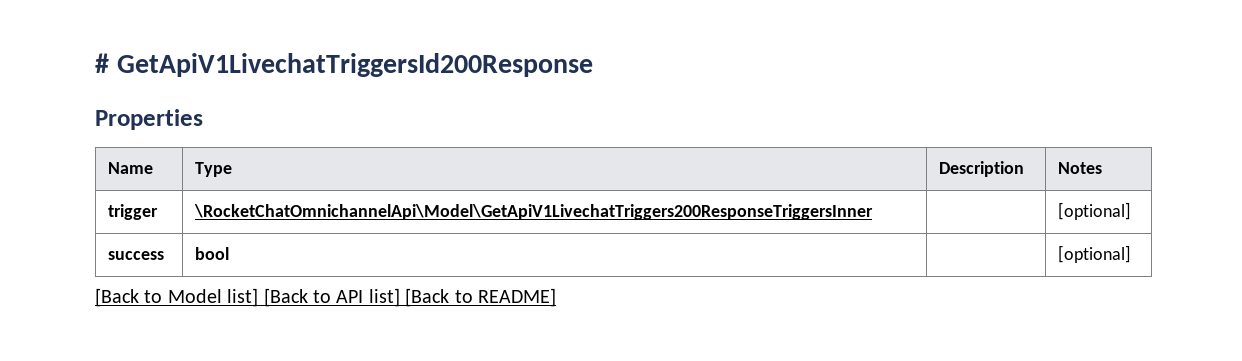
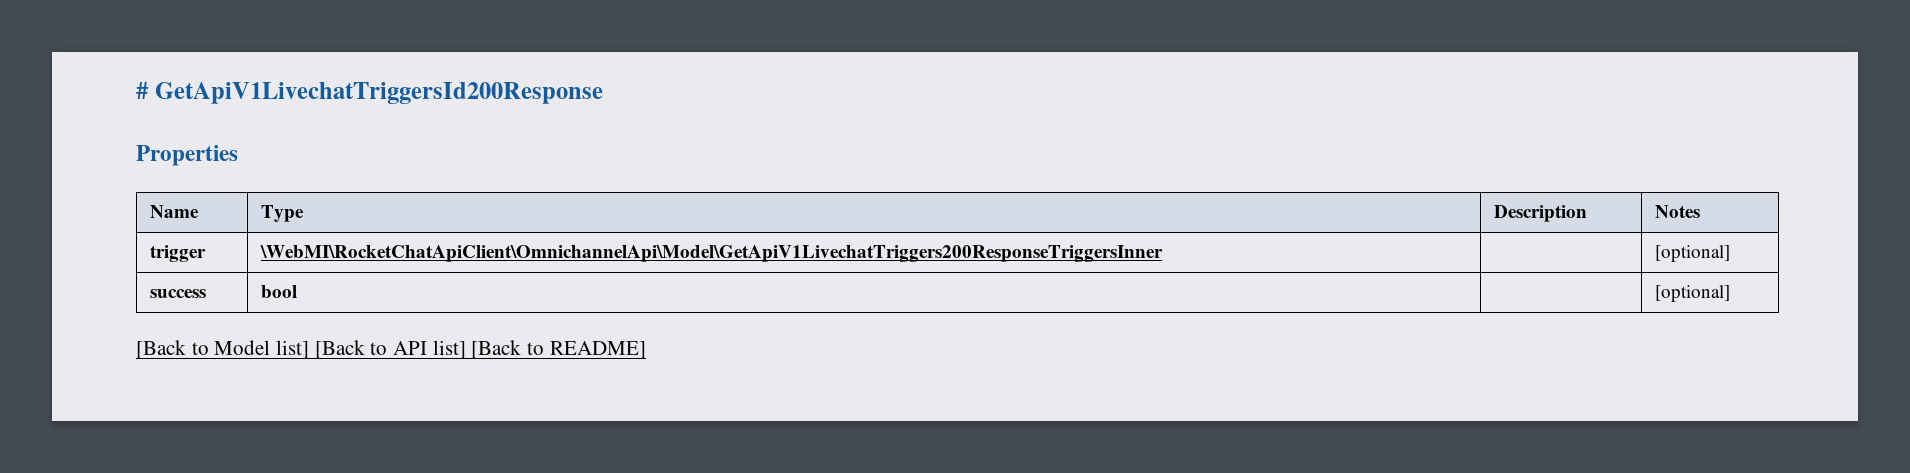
[194,204,874,220] \RocketChatOmnichannelApi\Model\GetApiV1LivechatTriggers200ResponseTriggersInner -> [259,245,1163,262] \WebMI\RocketChatApiClient\OmnichannelApi\Model\GetApiV1LivechatTriggers200ResponseTriggersInner

